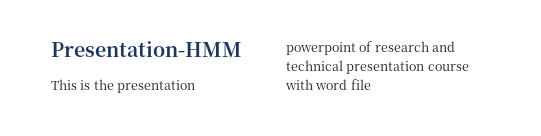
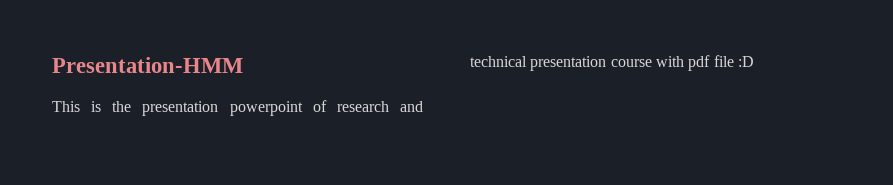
[315,79,371,90] word file -> [688,55,754,71] pdf file :D

